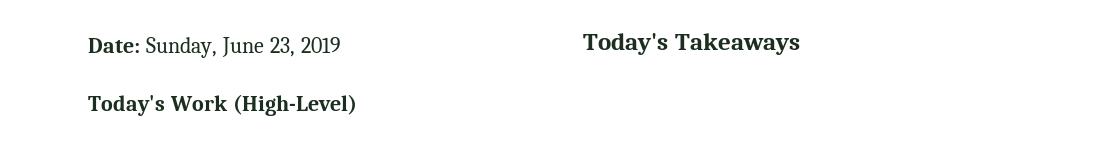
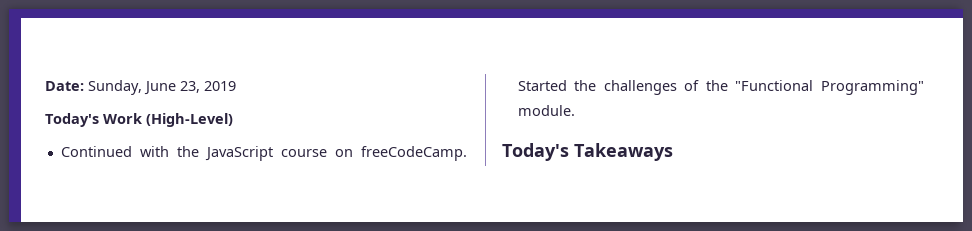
(357, 105) none -> [60,146,467,161] [517,80,924,95] [517,105,575,116] // Continued with the JavaScript course on freeCodeCamp. Started the challenges of the "Functional Programming" module.

